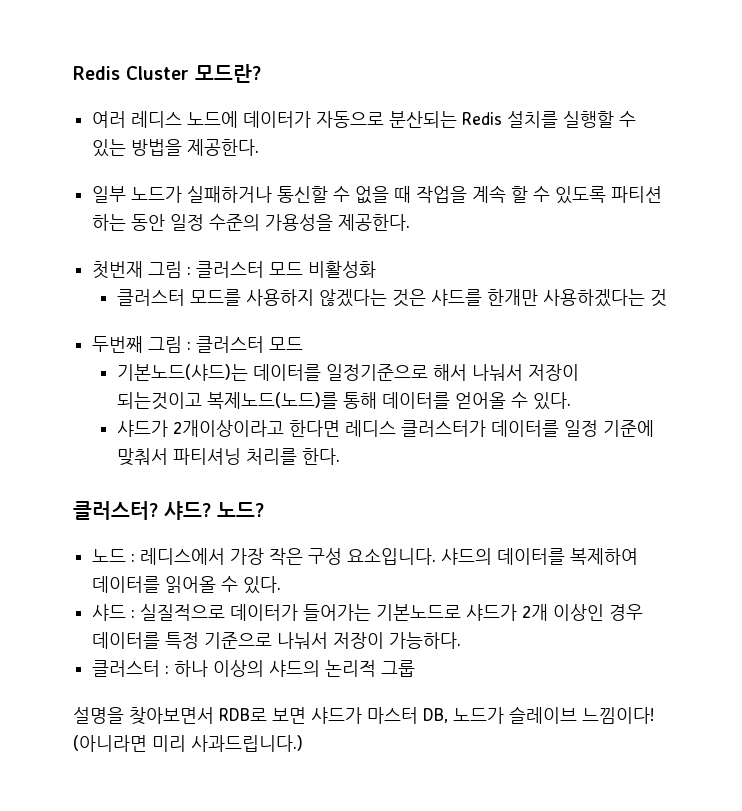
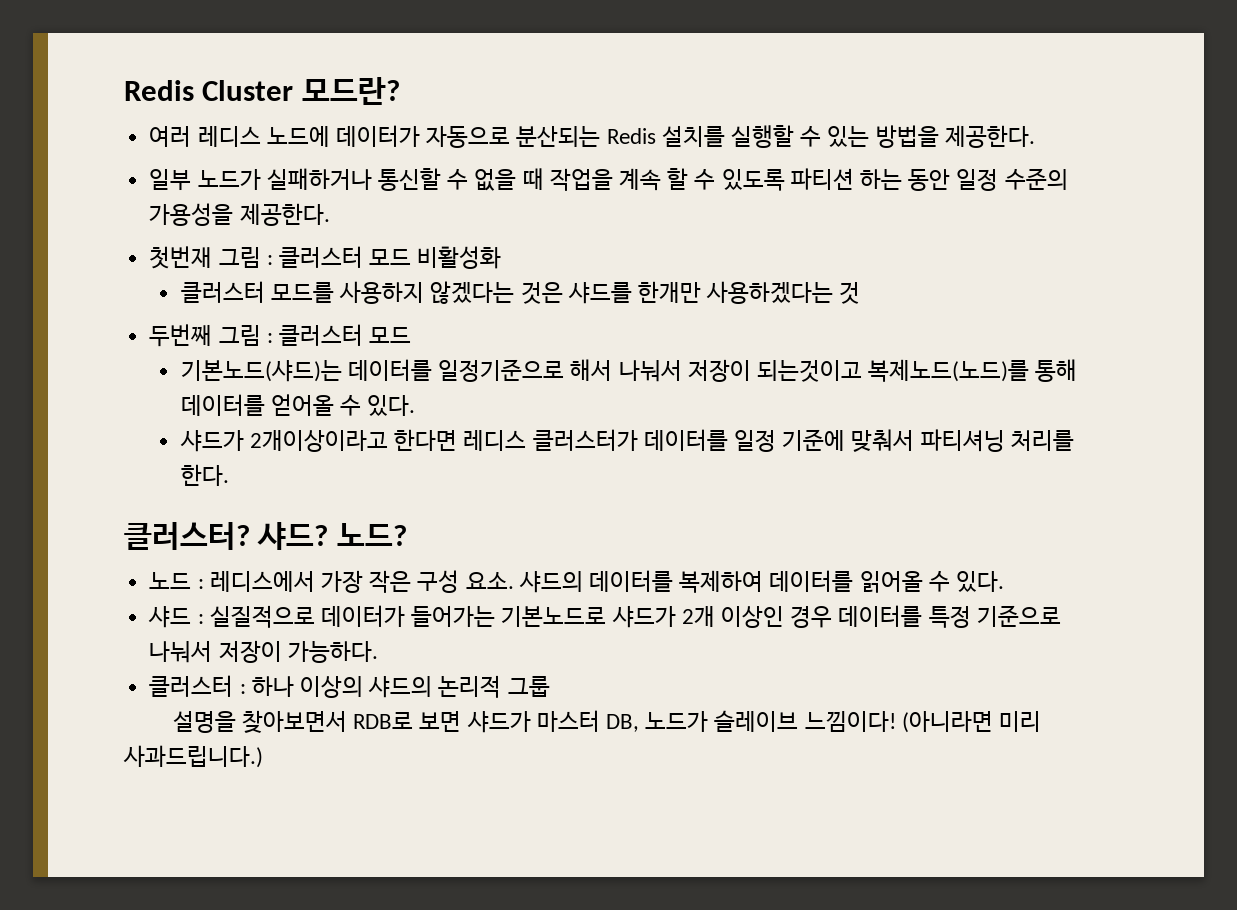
[347,548,437,565] 요소입니다. -> [465,572,514,589] 요소.

